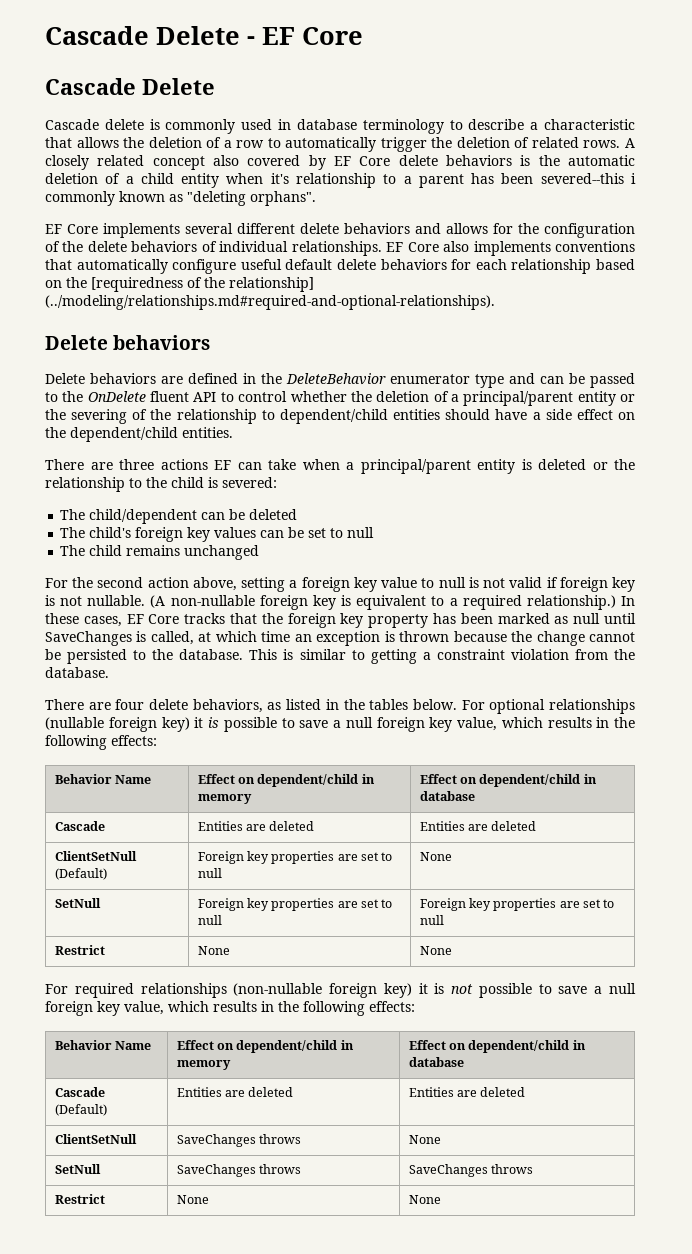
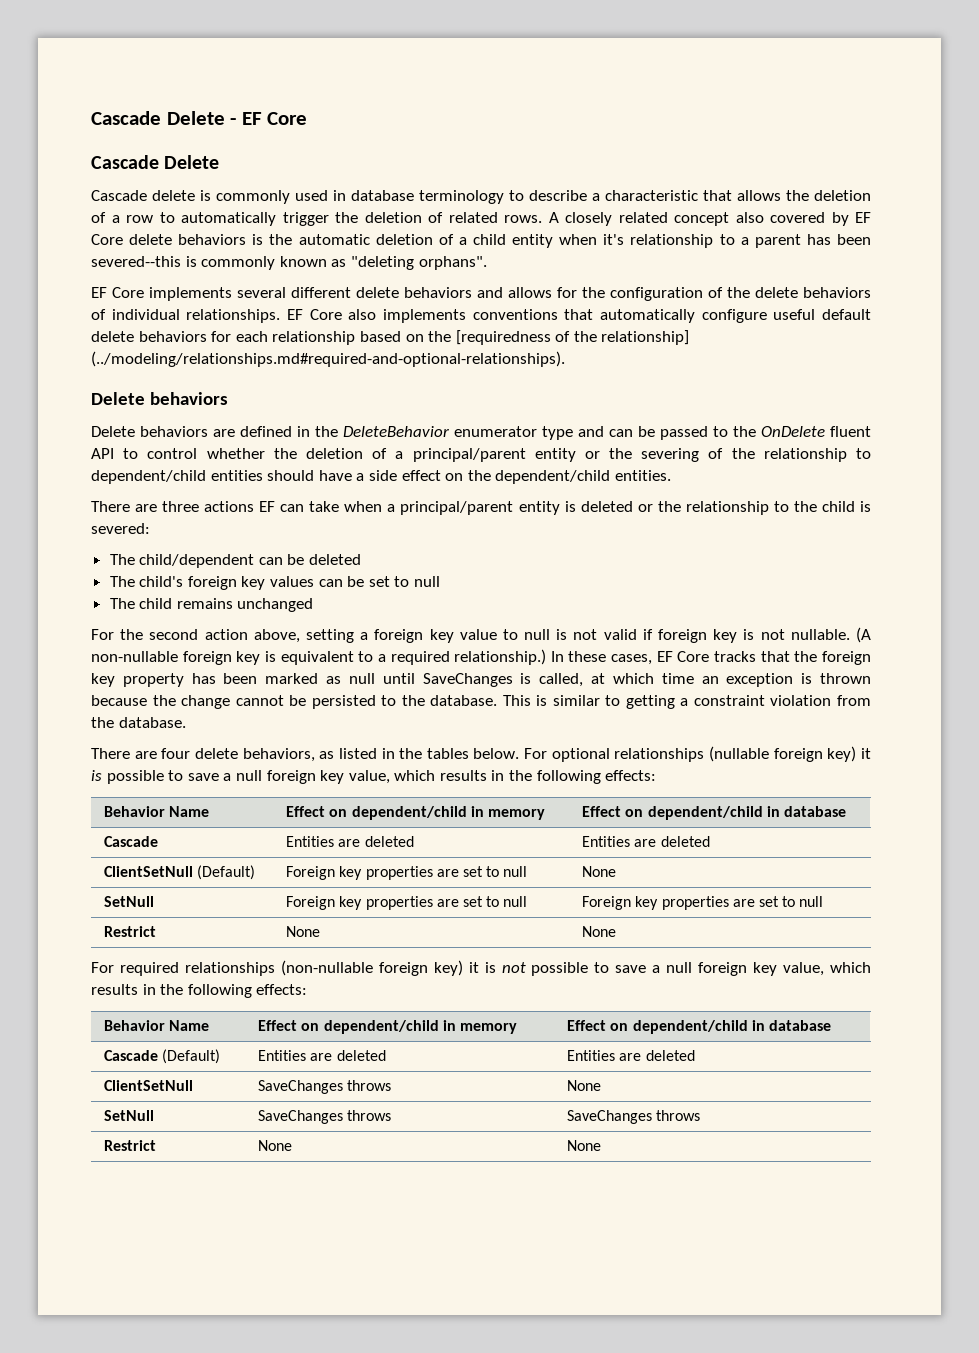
[631,173,636,184] i -> [185,256,197,267] is

